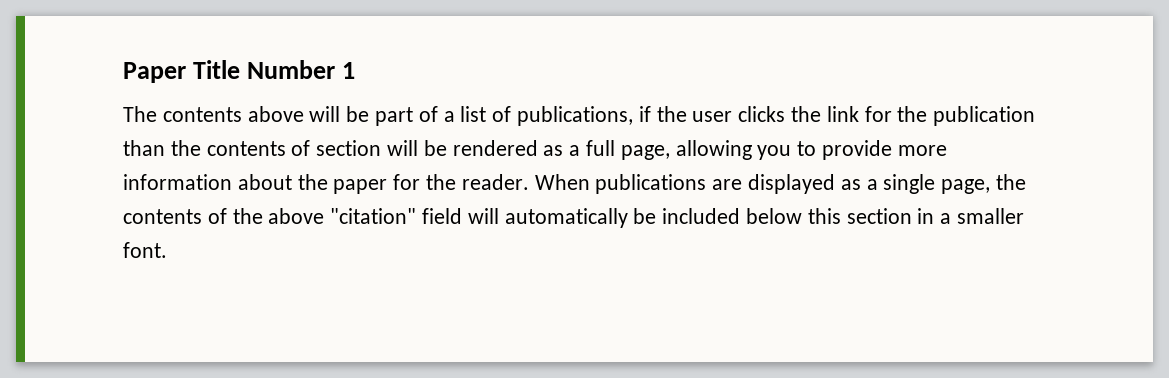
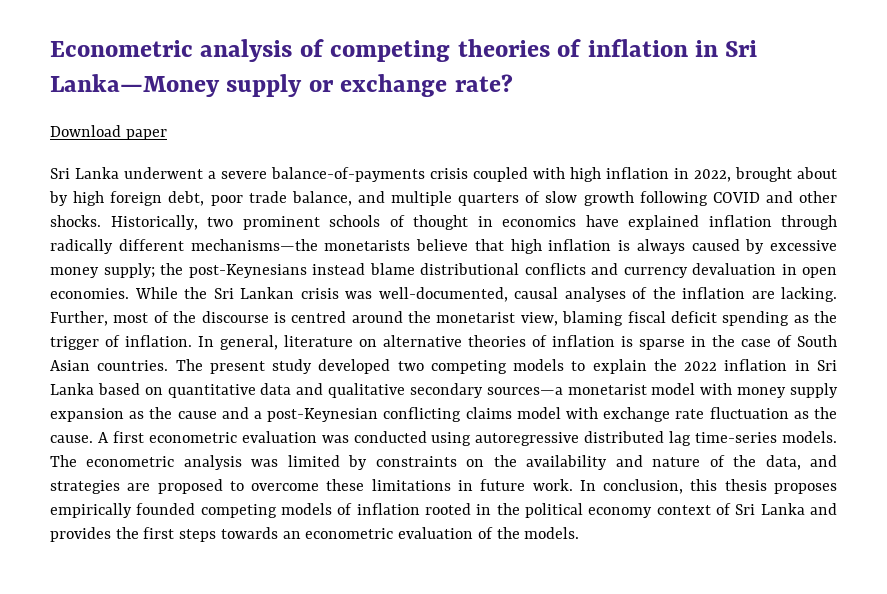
[123,60,356,83] [123,106,1036,126] [123,140,947,160] [123,174,1027,194] [123,208,1025,228] [123,242,167,258] Paper Title Number 1 // The contents above will be part of a list of publications, if the user clicks the link for the publication than the contents of section will be rendered as a full page, allowing you to provide more information about the paper for the reader. When publications are displayed as a single page, the contents of the above "citation" field will automatically be included below this section in a smaller font. -> [50,39,758,62] [50,74,513,97] [50,125,167,140] [50,167,837,182] [49,191,837,206] [50,215,837,230] [50,239,837,254] [50,263,837,278] [50,287,837,302] [50,311,837,326] [50,335,837,350] [50,359,837,374] [50,383,838,398] [50,407,838,422] [50,431,837,446] [50,455,837,470] [50,479,838,494] [50,503,838,518] [50,527,580,542] Econometric analysis of competing theories of inflation in Sri Lanka—Money supply or exchange rate? // Download paper // Sri Lanka underwent a severe balance-of-payments crisis coupled with high inflation in 2022, brought about by high foreign debt, poor trade balance, and multiple quarters of slow growth following COVID and other shocks. Historically, two prominent schools of thought in economics have explained inflation through radically different mechanisms—the monetarists believe that high inflation is always caused by excessive money supply; the post-Keynesians instead blame distributional conflicts and currency devaluation in open economies. While the Sri Lankan crisis was well-documented, causal analyses of the inflation are lacking. Further, most of the discourse is centred around the monetarist view, blaming fiscal deficit spending as the trigger of inflation. In general, literature on alternative theories of inflation is sparse in the case of South Asian countries. The present study developed two competing models to explain the 2022 inflation in Sri Lanka based on quantitative data and qualitative secondary sources—a monetarist model with money supply expansion as the cause and a post-Keynesian conflicting claims model with exchange rate fluctuation as the cause. A first econometric evaluation was conducted using autoregressive distributed lag time-series models. The econometric analysis was limited by constraints on the availability and nature of the data, and strategies are proposed to overcome these limitations in future work. In conclusion, this thesis proposes empirically founded competing models of inflation rooted in the political economy context of Sri Lanka and provides the first steps towards an econometric evaluation of the models.

